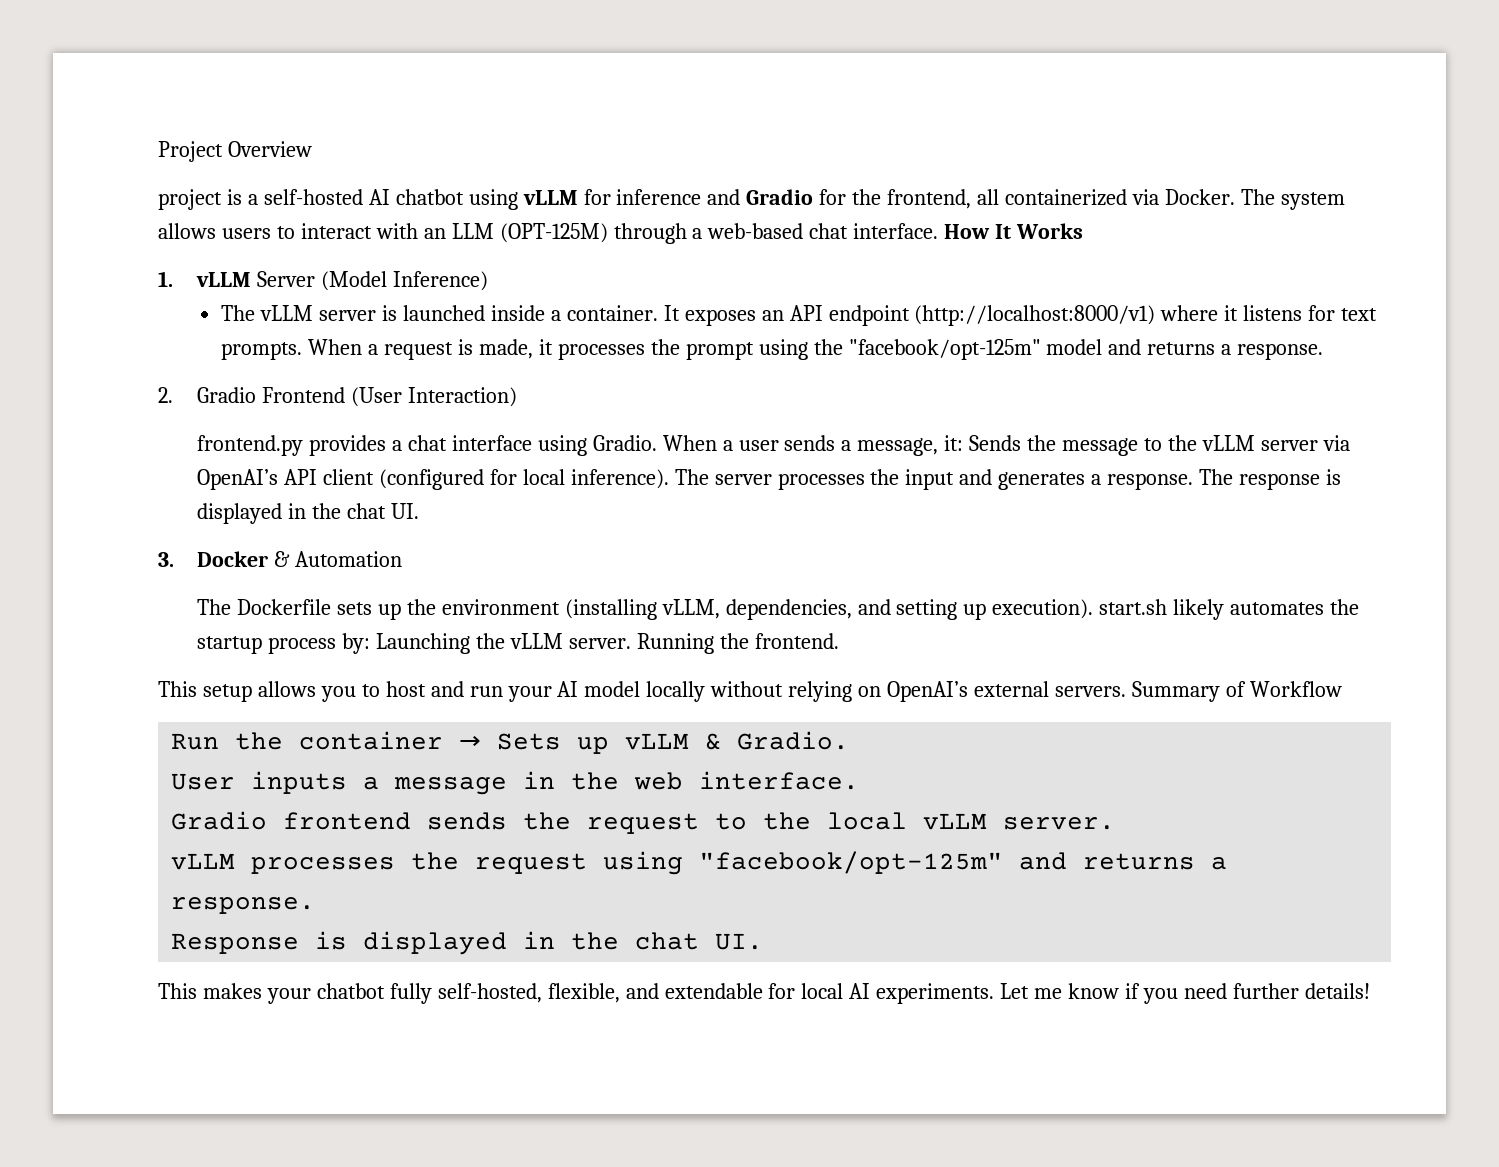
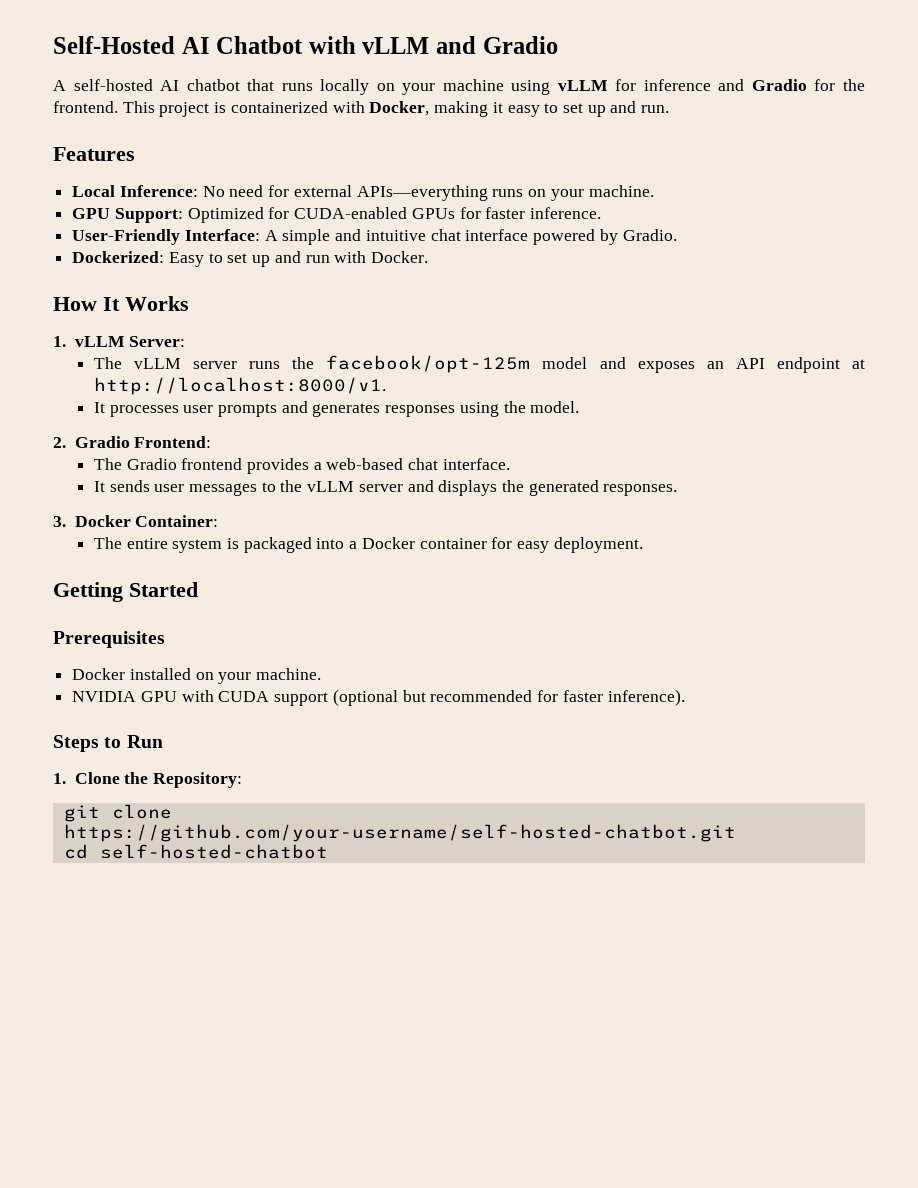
[158,141,312,162] [158,189,464,210] Project Overview // project is a self-hosted AI chatbot -> [53,36,558,54] [53,79,504,95] Self-Hosted AI Chatbot with vLLM and Gradio // A self-hosted AI chatbot that runs locally on your machine
[887,189,1345,210] [158,223,939,244] frontend, all containerized via Docker. The system allows users to interact with an LLM (OPT-125M) through a web-based chat interface. -> [53,101,670,117] [53,147,135,161] [72,185,654,201] [72,207,602,223] [72,229,677,245] [72,251,429,267] frontend. This project is containerized with Docker, making it easy to set up and run. // Features // Local Inference: No need for external APIs—everything runs on your machine. // GPU Support: Optimized for CUDA-enabled GPUs for faster inference. // User-Friendly Interface: A simple and intuitive chat interface powered by Gradio. // Dockerized: Easy to set up and run with Docker. //
[256,271,488,291] Server (Model Inference) -> [129,336,186,347] Server:
[382,305,1378,326] [221,339,1324,360] [158,387,517,407] [197,435,1350,456] [197,469,1341,490] [197,503,419,524] is launched inside a container. It exposes an API endpoint (http://localhost:8000/v1) where it listens for text prompts. When a request is made, it processes the prompt using the "facebook/opt-125m" model and returns a response. // 2. Gradio Frontend (User Interaction) // frontend.py provides a chat interface using Gradio. When a user sends a message, it: Sends the message to the vLLM server via OpenAI’s API client (configured for local inference). The server processes the input and generates a response. The response is displayed in the chat UI. -> [249,355,866,373] [93,377,386,395] [93,401,580,417] [53,436,212,448] [93,458,510,474] [93,480,678,496] runs the facebook/opt-125m model and exposes an API endpoint at http://localhost:8000/v1. // It processes user prompts and generates responses using the model. // 2. Gradio Frontend: // The Gradio frontend provides a web-based chat interface. // It sends user messages to the vLLM server and displays the generated responses.
[273,551,402,567] [197,599,1360,620] [197,633,839,654] [158,681,1342,702] [171,731,850,754] [171,771,860,795] [171,811,1116,834] [171,851,1228,875] [171,897,316,914] [171,931,764,955] [158,983,1370,1004] & Automation // The Dockerfile sets up the environment (installing vLLM, dependencies, and setting up execution). start.sh likely automates the startup process by: Launching the vLLM server. Running the frontend. // This setup allows you to host and run your AI model locally without relying on OpenAI’s external servers. Summary of Workflow // Run the container → Sets up vLLM & Gradio. // User inputs a message in the web interface. // Gradio frontend sends the request to the local vLLM server. // vLLM processes the request using "facebook/opt-125m" and returns a response. // Response is displayed in the chat UI. // This makes your chatbot fully self-hosted, flexible, and extendable for local AI experiments. Let me know if you need further details! -> [135,515,219,527] [93,537,643,553] [53,582,198,602] [53,631,165,648] [72,668,322,684] [72,689,685,706] [53,735,163,752] [53,772,243,788] [63,804,172,822] [63,824,736,842] [63,844,328,859] Container: // The entire system is packaged into a Docker container for easy deployment. // Getting Started // Prerequisites // Docker installed on your machine. // NVIDIA GPU with CUDA support (optional but recommended for faster inference). // Steps to Run // 1. Clone the Repository: // git clone https://github.com/your-username/self-hosted-chatbot.git // cd self-hosted-chatbot

